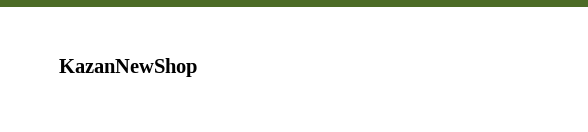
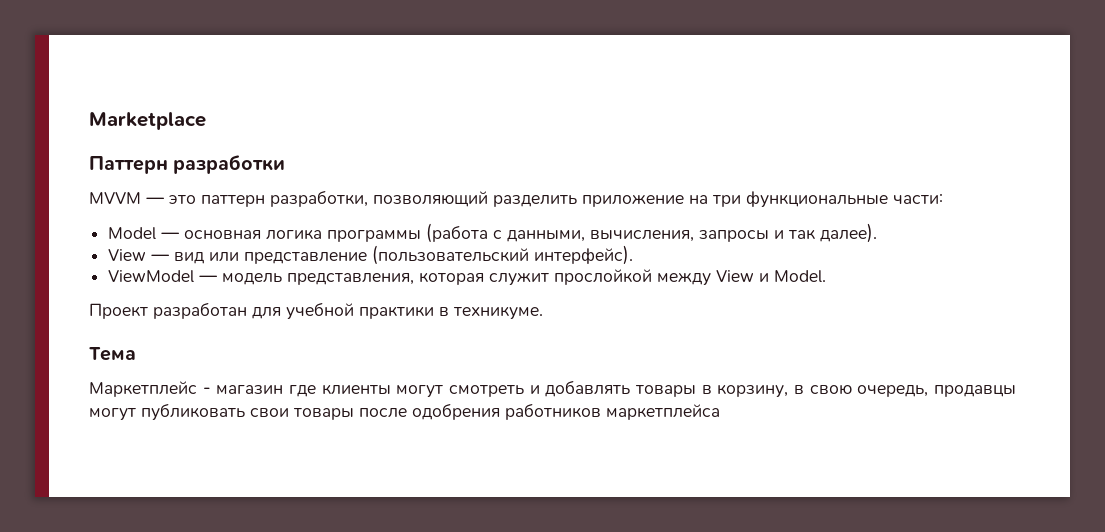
[59,58,197,77] KazanNewShop -> [89,112,206,130] [89,155,286,174] [89,190,943,208] [108,223,878,243] [108,245,634,265] [108,269,827,286] [89,302,543,320] [89,347,136,361] [89,380,1016,398] [89,403,720,421] Marketplace // Паттерн разработки // MVVM — это паттерн разработки, позволяющий разделить приложение на три функциональные части: // Model — основная логика программы (работа с данными, вычисления, запросы и так далее). // View — вид или представление (пользовательский интерфейс). // ViewModel — модель представления, которая служит прослойкой между View и Model. // Проект разработан для учебной практики в техникуме. // Тема // Маркетплейс - магазин где клиенты могут смотреть и добавлять товары в корзину, в свою очередь, продавцы могут публиковать свои товары после одобрения работников маркетплейса

